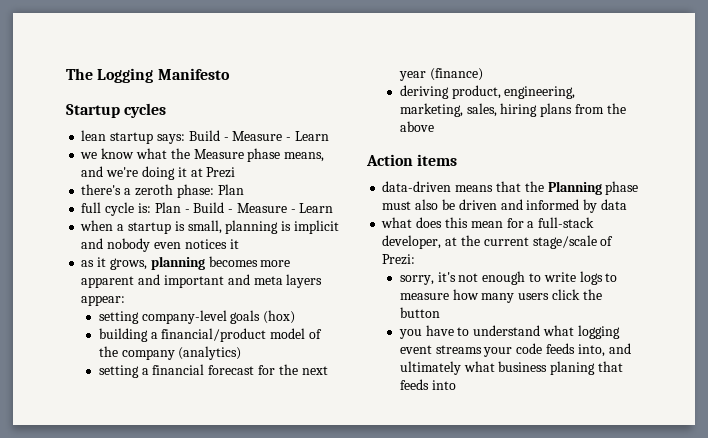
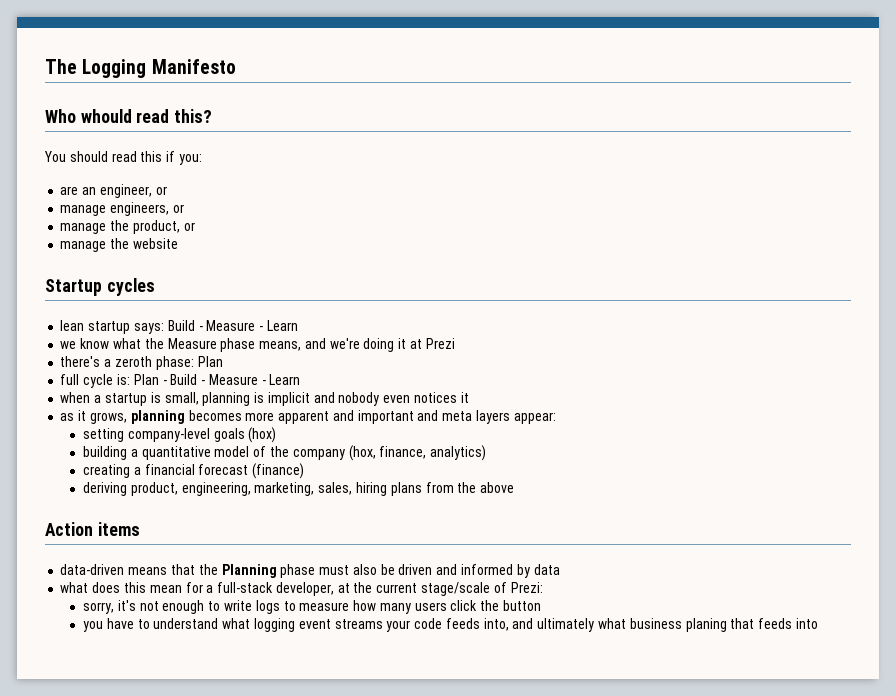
(230, 74) none -> [45,109,213,123] [44,151,202,165] [60,184,167,198] [60,202,184,216] [60,220,195,234] [60,238,178,252] // Who whould read this? // You should read this if you: // are an engineer, or // manage engineers, or // manage the product, or // manage the website
[161,328,267,342] financial/product -> [141,446,211,460] quantitative
[178,346,242,360] [98,364,328,378] [398,71,426,81] (analytics) // setting a financial forecast for the next year -> [348,445,487,461] [83,464,249,478] (hox, finance, analytics) // creating a financial forecast

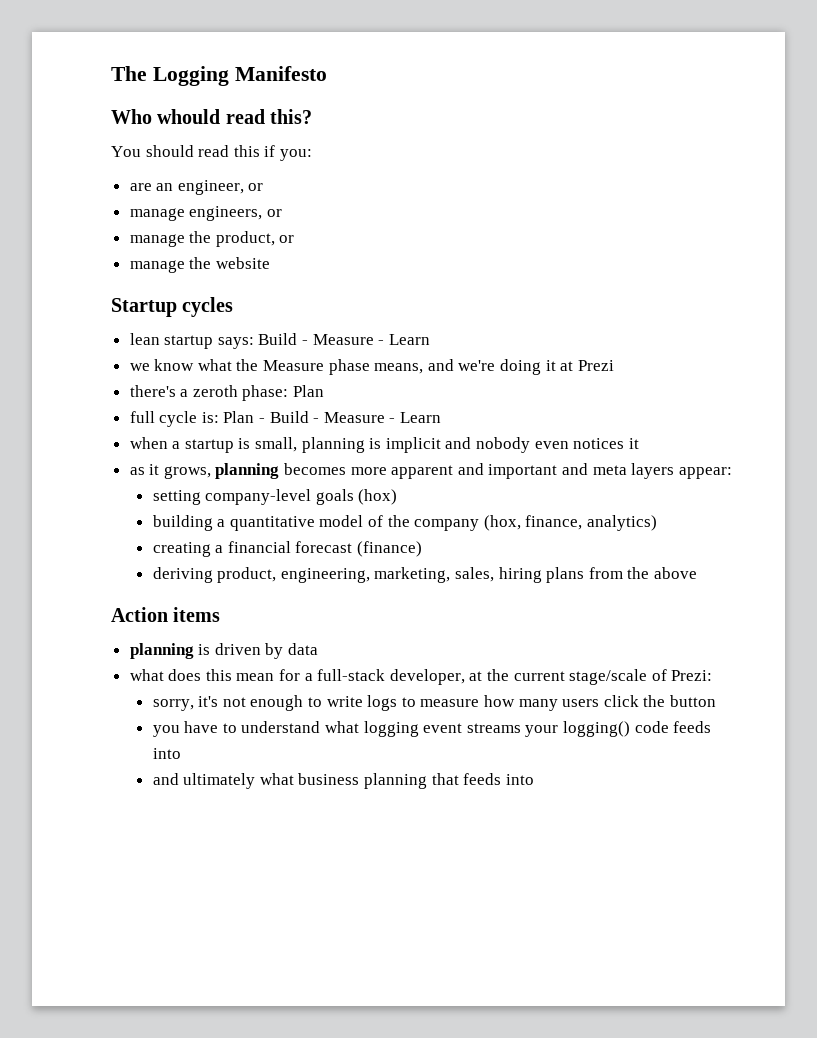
[60,564,513,578] data-driven means that the Planning phase must also be driven and informed -> [129,643,261,659] planning is driven
(411, 626) none -> [562,721,630,737] logging()
[483,618,509,631] into, -> [152,748,181,759] into //
[685,618,727,632] planing -> [363,773,427,789] planning

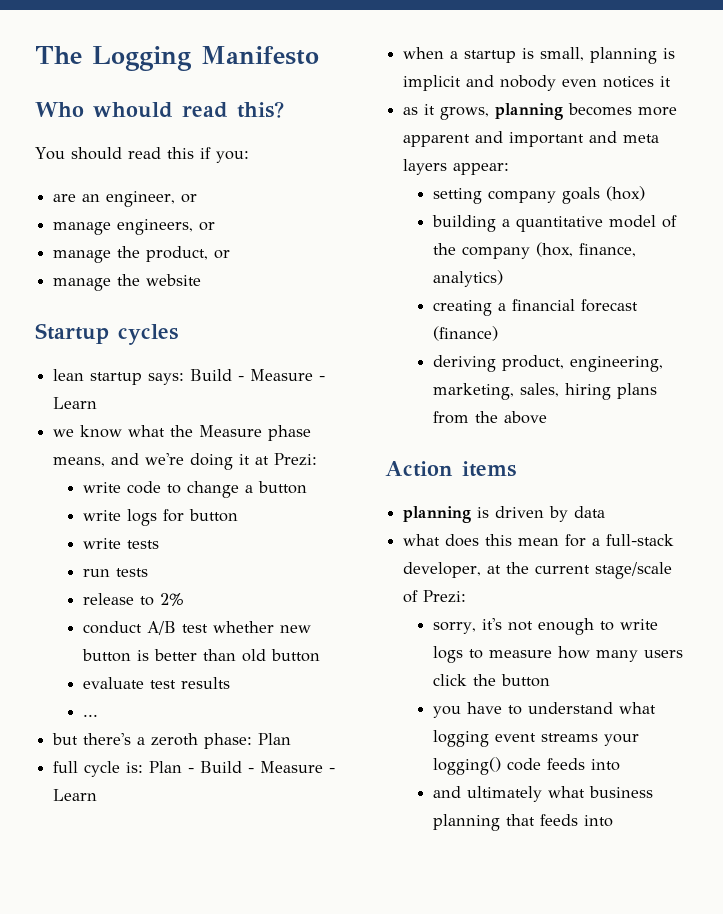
[577,360,614,371] Prezi // -> [274,453,318,466] [82,481,307,498] [82,509,238,526] [82,538,159,549] [82,568,148,577] [82,593,184,606] [82,621,311,635] [81,649,320,662] [82,677,230,689] [82,714,98,717] [52,733,79,745] Prezi: // write code to change a button // write logs for button // write tests // run tests // release to 2% // conduct A/B test whether new button is better than old button // evaluate test results // ... // but
[205,489,312,505] company-level -> [487,190,556,203] company

